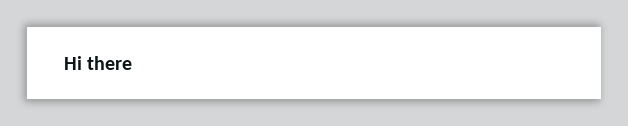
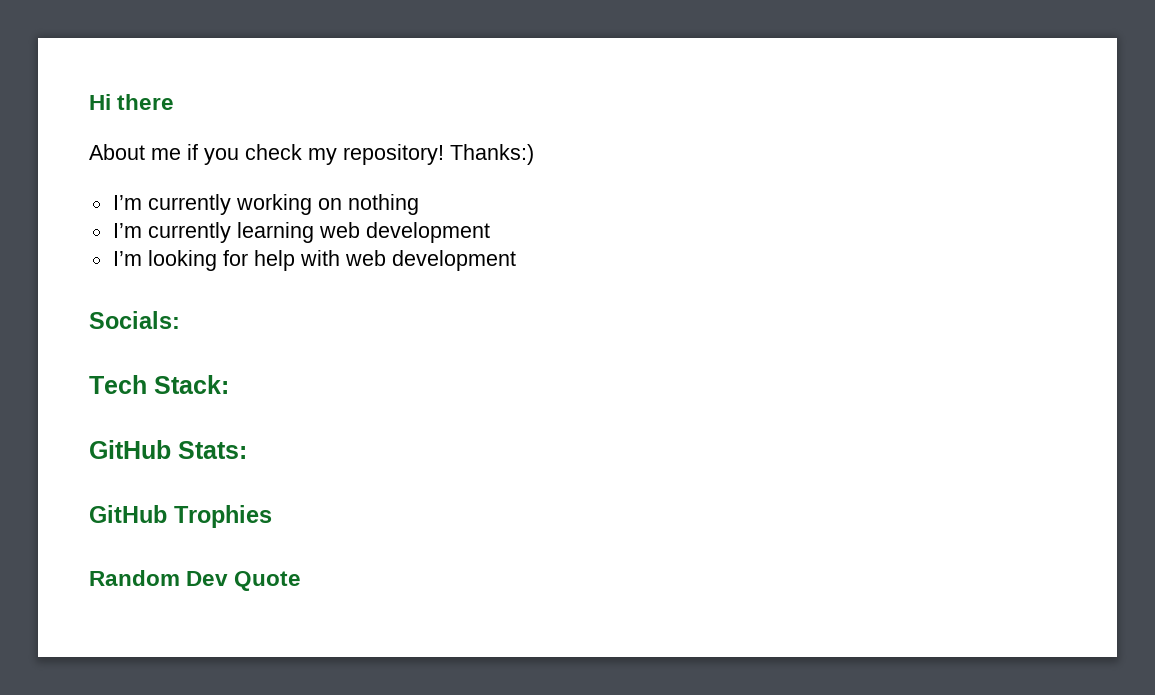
(133, 63) none -> [89,144,534,165] [112,194,419,215] [112,222,490,243] [112,250,516,271] [89,311,180,329] [89,375,229,394] [89,440,247,459] [89,505,272,528] [89,570,302,591] // About me if you check my repository! Thanks:) // I’m currently working on nothing // I’m currently learning web development // I’m looking for help with web development // Socials: // Tech Stack: // GitHub Stats: // GitHub Trophies // Random Dev Quote

